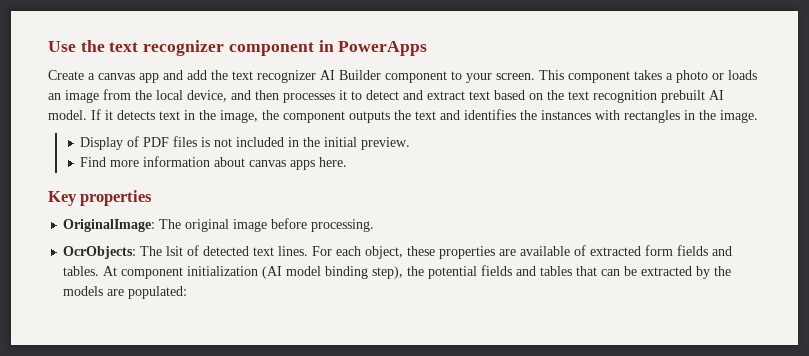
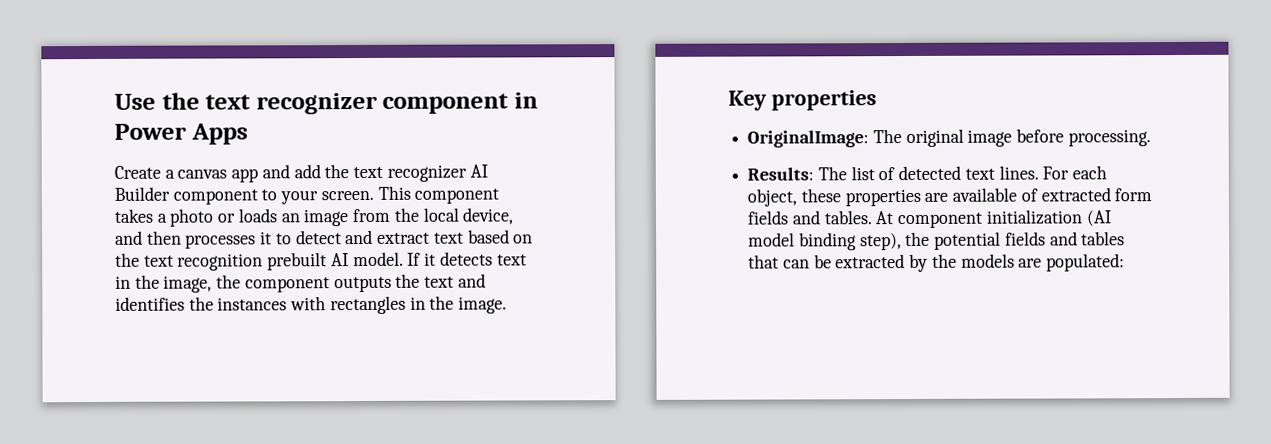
[338,41,428,56] PowerApps -> [114,123,248,145] Power Apps
[80,136,411,150] [80,156,348,170] // Display of PDF files is not included in the initial preview. // Find more information about canvas apps here. -> (508, 305) none
[63,246,184,259] OcrObjects: The lsit -> [747,166,875,181] Results: The list

